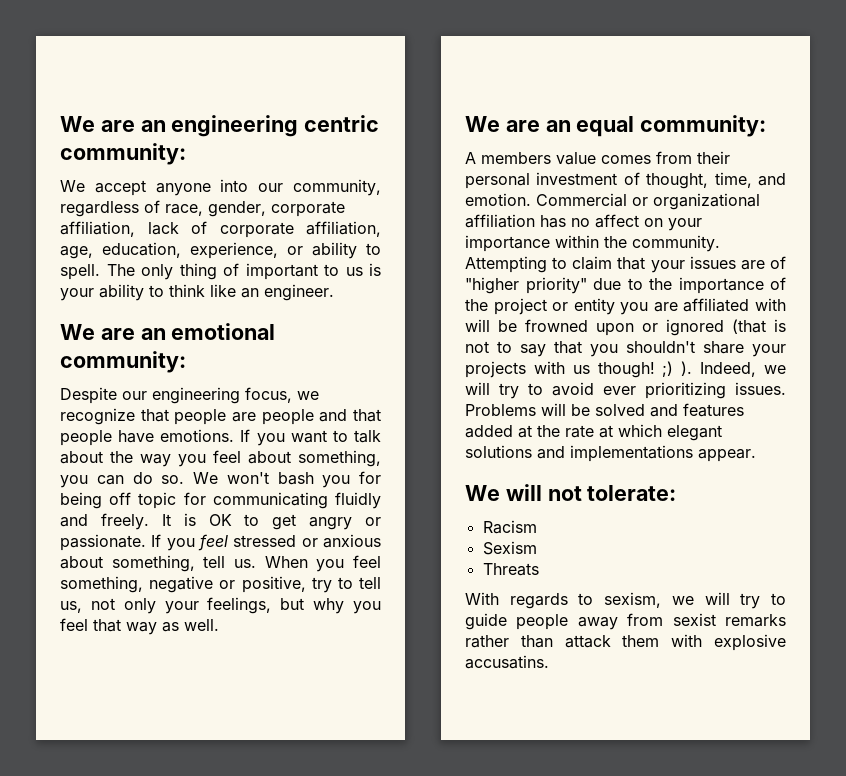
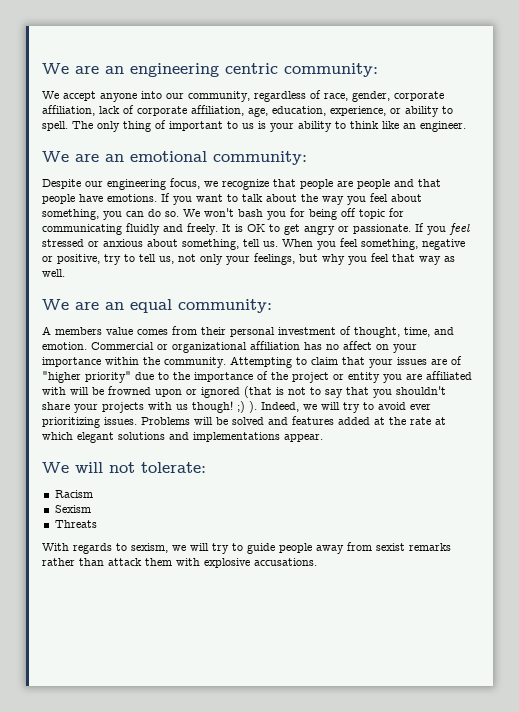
[465,655,549,669] accusatins. -> [254,558,317,566] accusations.

